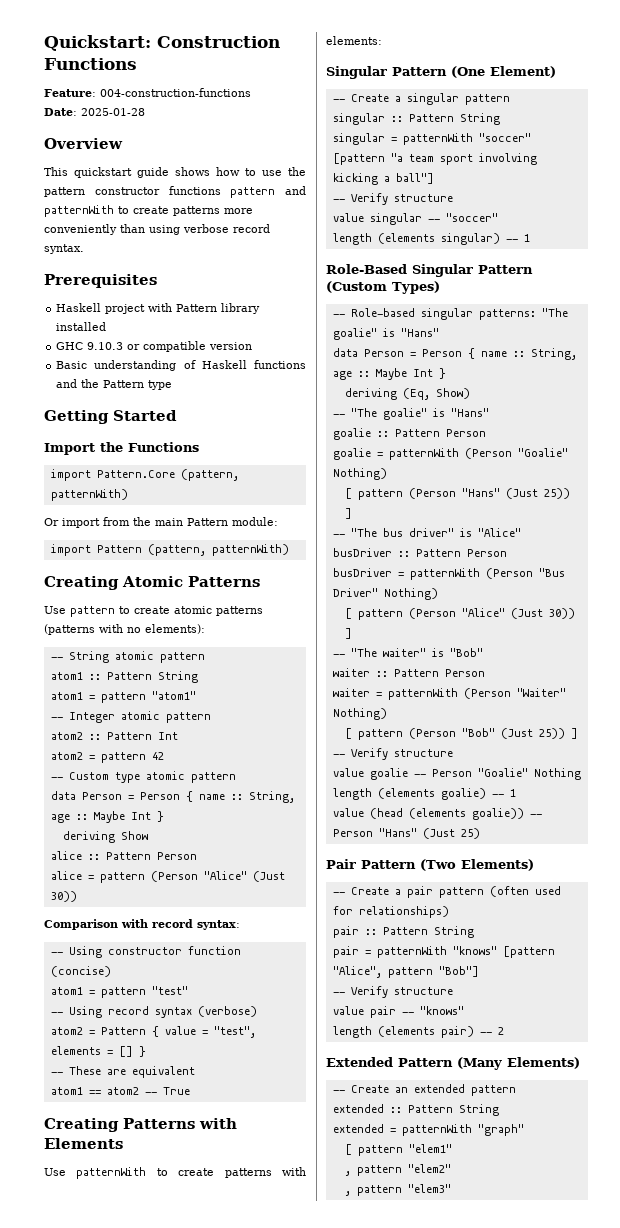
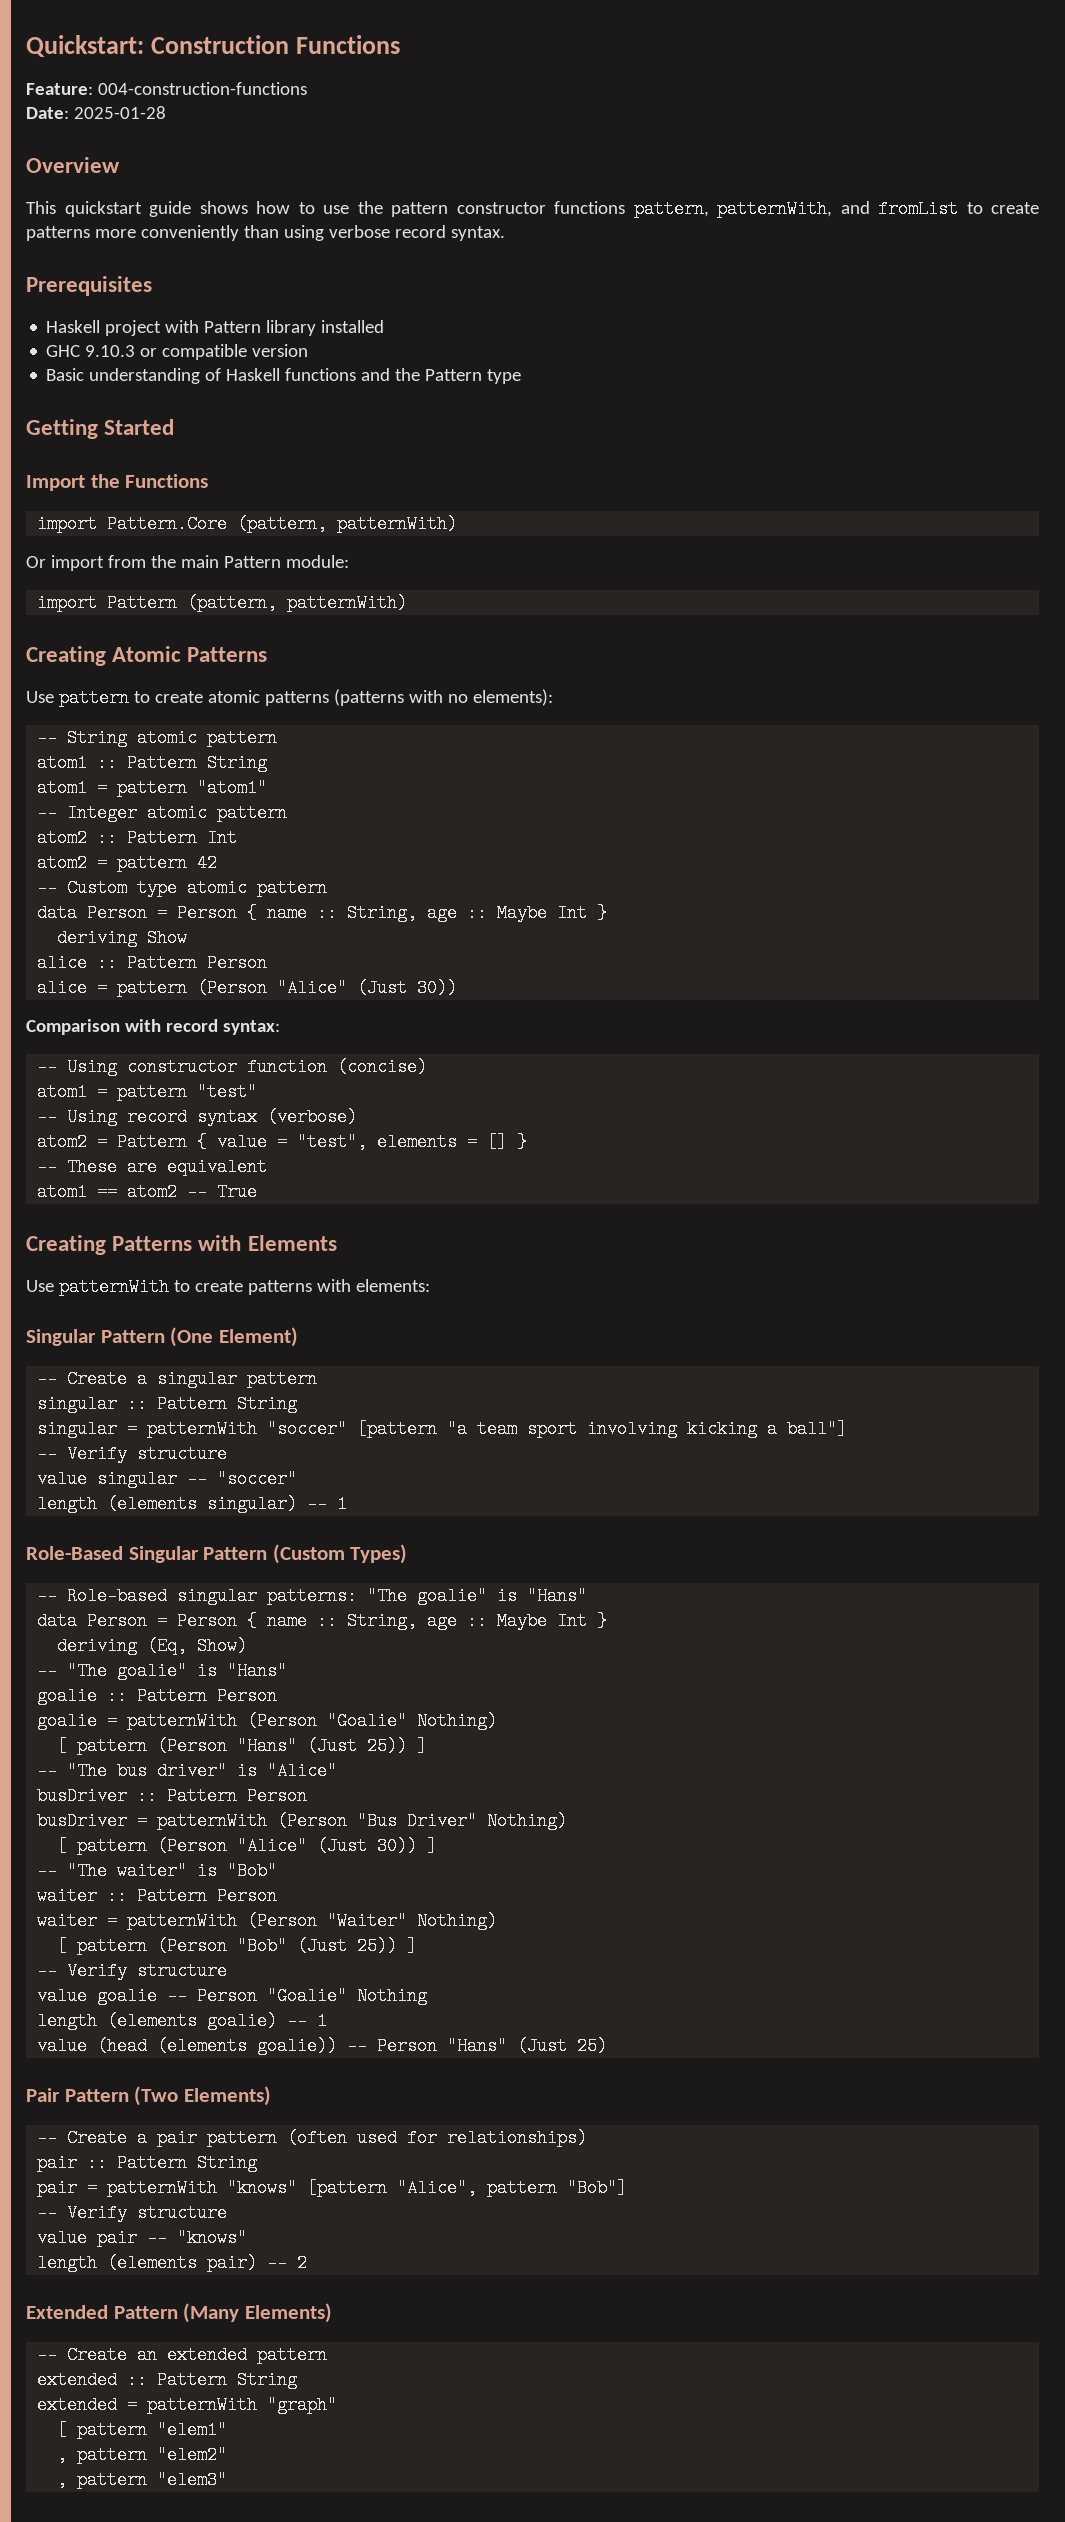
[230,186,306,198] [44,205,114,217] pattern and patternWith -> [633,200,958,218] pattern, patternWith, and fromList

